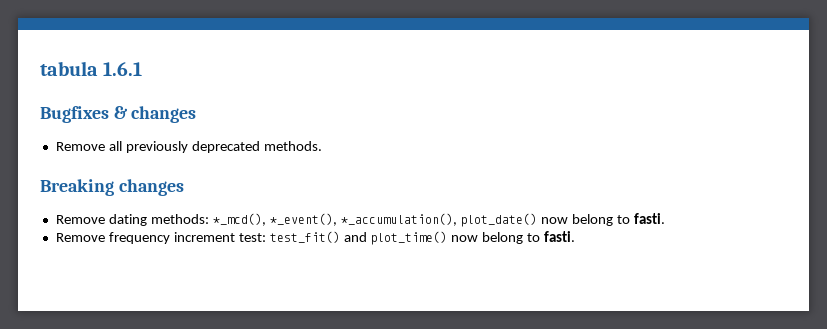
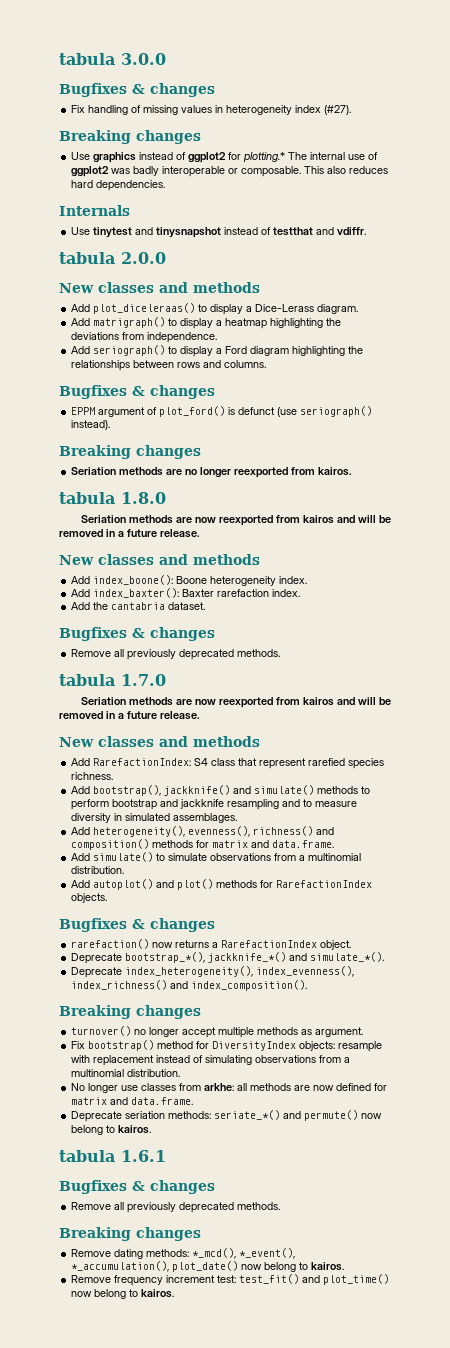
[40,61,98,76] tabula -> [59,53,166,65] [59,83,215,97] [71,105,352,115] [59,130,201,144] [71,152,379,163] [71,166,389,177] [71,180,166,191] [59,205,130,216] [71,227,367,238] [59,252,166,264] [59,282,260,293] [71,303,359,315] [71,317,342,329] [71,332,218,343] [71,345,364,357] [71,360,267,371] [59,385,215,399] [71,406,373,417] [71,420,111,430] [59,445,201,459] [71,467,353,478] [59,492,166,504] [80,515,391,526] [59,529,200,538] [59,554,260,565] [71,575,308,586] [71,588,301,598] [71,602,206,610] [59,627,215,641] [71,649,281,660] [59,674,166,686] [80,697,391,708] [59,711,200,720] [59,736,260,747] [71,758,385,769] [71,772,114,780] [71,785,371,796] [71,799,358,810] [71,813,238,823] [71,826,335,837] [71,839,335,850] [71,852,362,862] [71,866,125,874] [71,879,373,890] [71,893,108,903] [59,918,215,932] [71,939,352,950] [71,952,385,964] [71,966,355,978] [71,980,308,991] [59,1005,201,1019] [71,1026,364,1038] [71,1040,383,1052] [71,1055,351,1066] [71,1069,181,1077] [71,1083,388,1093] [71,1097,194,1105] [71,1110,383,1122] [71,1125,152,1135] [59,1150,115,1162] tabula 3.0.0 // Bugfixes & changes // Fix handling of missing values in heterogeneity index (#27). // Breaking changes // Use graphics instead of ggplot2 for plotting.* The internal use of ggplot2 was badly interoperable or composable. This also reduces hard dependencies. // Internals // Use tinytest and tinysnapshot instead of testthat and vdiffr. // tabula 2.0.0 // New classes and methods // Add plot_diceleraas() to display a Dice-Lerass diagram. // Add matrigraph() to display a heatmap highlighting the deviations from independence. // Add seriograph() to display a Ford diagram highlighting the relationships between rows and columns. // Bugfixes & changes // EPPM argument of plot_ford() is defunct (use seriograph() instead). // Breaking changes // Seriation methods are no longer reexported from kairos. // tabula 1.8.0 // Seriation methods are now reexported from kairos and will be removed in a future release. // New classes and methods // Add index_boone(): Boone heterogeneity index. // Add index_baxter(): Baxter rarefaction index. // Add the cantabria dataset. // Bugfixes & changes // Remove all previously deprecated methods. // tabula 1.7.0 // Seriation methods are now reexported from kairos and will be removed in a future release. // New classes and methods // Add RarefactionIndex: S4 class that represent rarefied species richness. // Add bootstrap(), jackknife() and simulate() methods to perform bootstrap and jackknife resampling and to measure diversity in simulated assemblages. // Add heterogeneity(), evenness(), richness() and composition() methods for matrix and data.frame. // Add simulate() to simulate observations from a multinomial distribution. // Add autoplot() and plot() methods for RarefactionIndex objects. // Bugfixes & changes // rarefaction() now returns a RarefactionIndex object. // Deprecate bootstrap_*(), jackknife_*() and simulate_*(). // Deprecate index_heterogeneity(), index_evenness(), index_richness() and index_composition(). // Breaking changes // turnover() no longer accept multiple methods as argument. // Fix bootstrap() method for DiversityIndex objects: resample with replacement instead of simulating observations from a multinomial distribution. // No longer use classes from arkhe: all methods are now defined for matrix and data.frame. // Deprecate seriation methods: seriate_*() and permute() now belong to kairos. // tabula
[634,213,666,224] fasti. -> [311,1262,345,1271] kairos.
[544,231,576,242] fasti. -> [141,1289,175,1298] kairos.

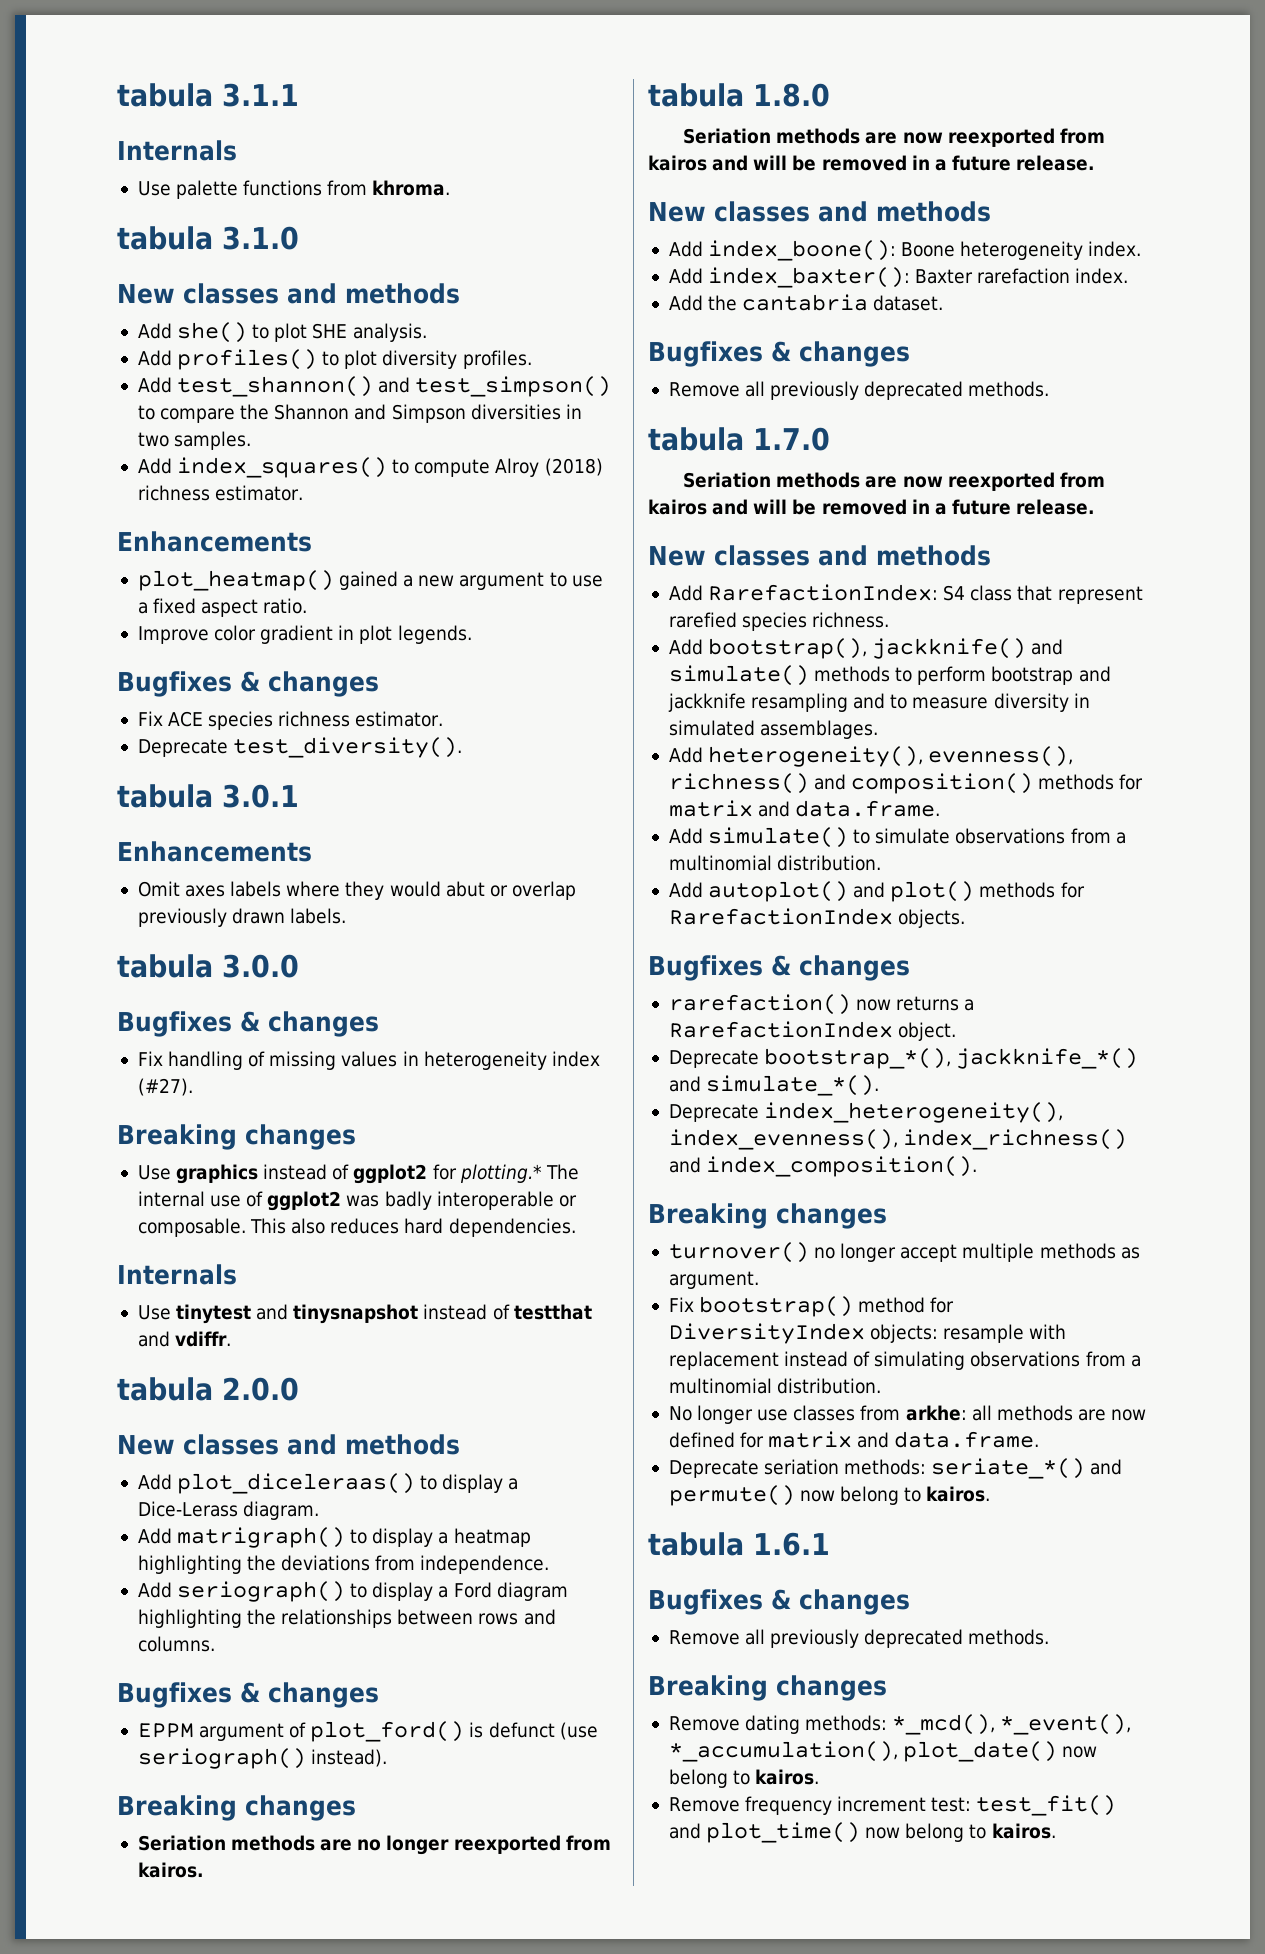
[59,53,115,65] tabula -> [117,83,299,107] [117,140,237,161] [137,180,451,199] [117,226,299,250] [117,283,460,304] [137,322,427,343] [137,349,532,370] [137,376,612,397] [137,404,582,423] [137,431,252,450] [137,457,603,478] [137,485,304,501] [117,531,312,552] [137,570,603,591] [137,598,308,617] [137,625,472,644] [117,671,379,697] [137,711,444,730] [137,737,463,758] [117,784,299,808] [117,841,312,862] [137,881,576,900] [137,908,347,927] [117,954,213,978] tabula 3.1.1 // Internals // Use palette functions from khroma. // tabula 3.1.0 // New classes and methods // Add she() to plot SHE analysis. // Add profiles() to plot diversity profiles. // Add test_shannon() and test_simpson() to compare the Shannon and Simpson diversities in two samples. // Add index_squares() to compute Alroy (2018) richness estimator. // Enhancements // plot_heatmap() gained a new argument to use a fixed aspect ratio. // Improve color gradient in plot legends. // Bugfixes & changes // Fix ACE species richness estimator. // Deprecate test_diversity(). // tabula 3.0.1 // Enhancements // Omit axes labels where they would abut or overlap previously drawn labels. // tabula

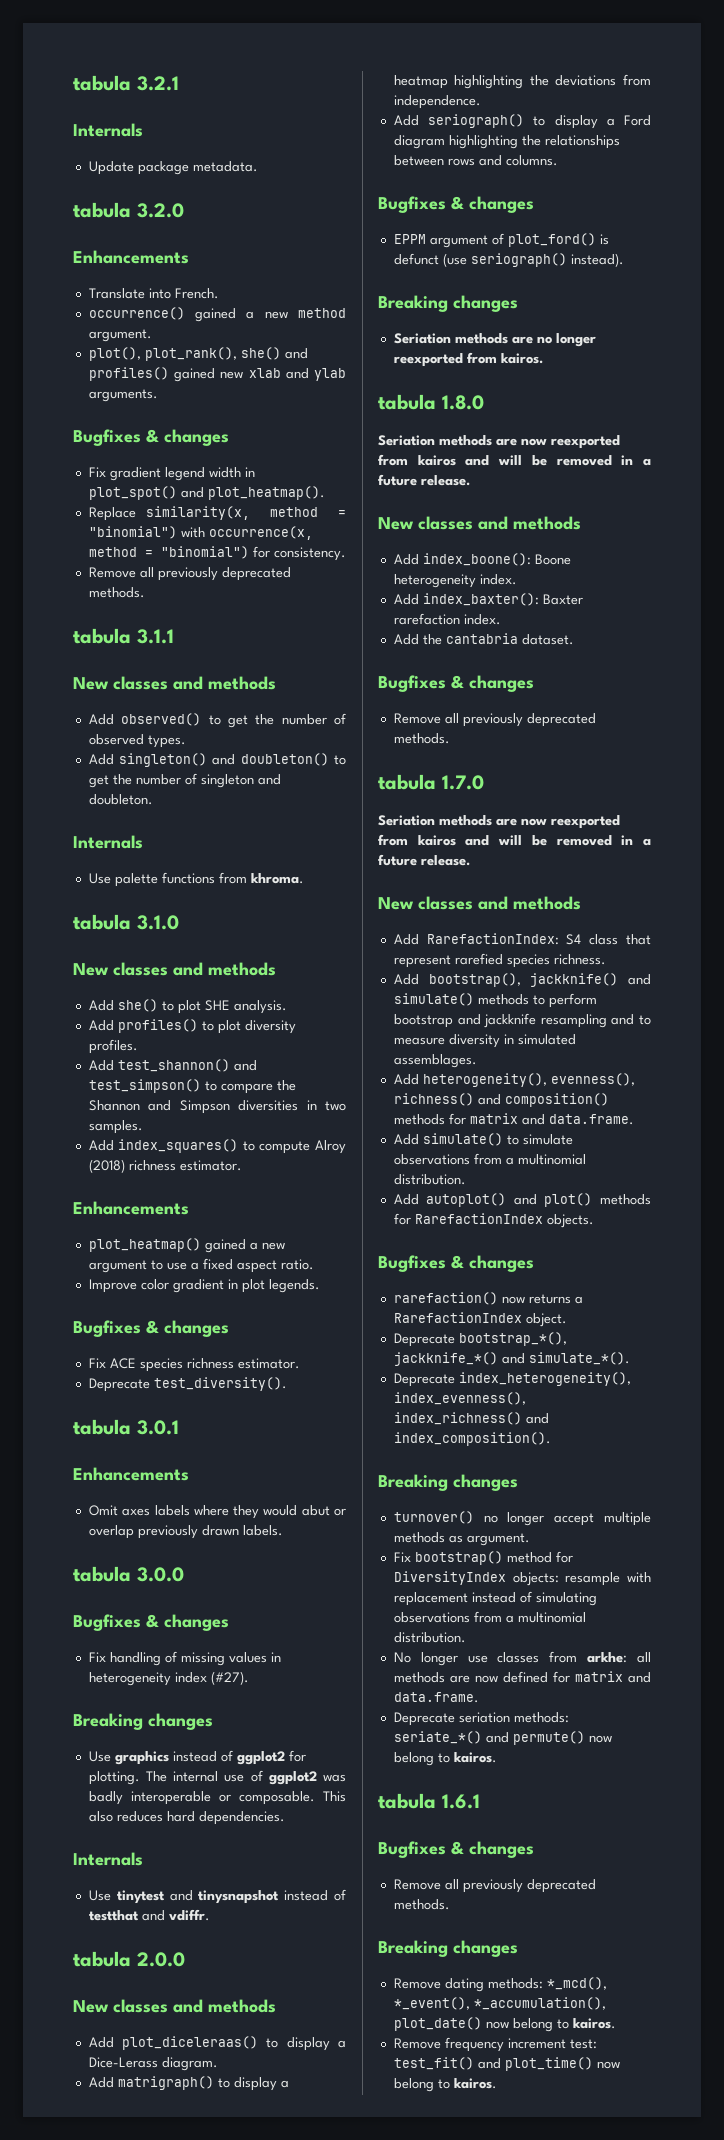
[117,83,299,107] tabula 3.1.1 -> [73,75,179,91] [73,123,143,137] [88,161,258,175] [73,202,184,218] [73,250,189,264] [88,288,219,299] [88,307,346,322] [88,329,152,342] [88,347,308,361] [88,367,347,382] [88,389,158,402] [73,429,229,446] [88,467,255,481] [88,486,325,500] [88,506,346,521] [88,526,313,540] [88,546,346,561] [88,567,291,581] [88,587,145,598] [73,628,174,644] [73,676,276,690] [88,713,346,728] [88,734,186,748] [88,753,346,767] [88,773,281,788] [88,794,153,805] tabula 3.2.1 // Internals // Update package metadata. // tabula 3.2.0 // Enhancements // Translate into French. // occurrence() gained a new method argument. // plot(), plot_rank(), she() and profiles() gained new xlab and ylab arguments. // Bugfixes & changes // Fix gradient legend width in plot_spot() and plot_heatmap(). // Replace similarity(x, method = "binomial") with occurrence(x, method = "binomial") for consistency. // Remove all previously deprecated methods. // tabula 3.1.1 // New classes and methods // Add observed() to get the number of observed types. // Add singleton() and doubleton() to get the number of singleton and doubleton.
[459,1164,542,1183] plotting.* -> [88,1771,140,1785] plotting.

